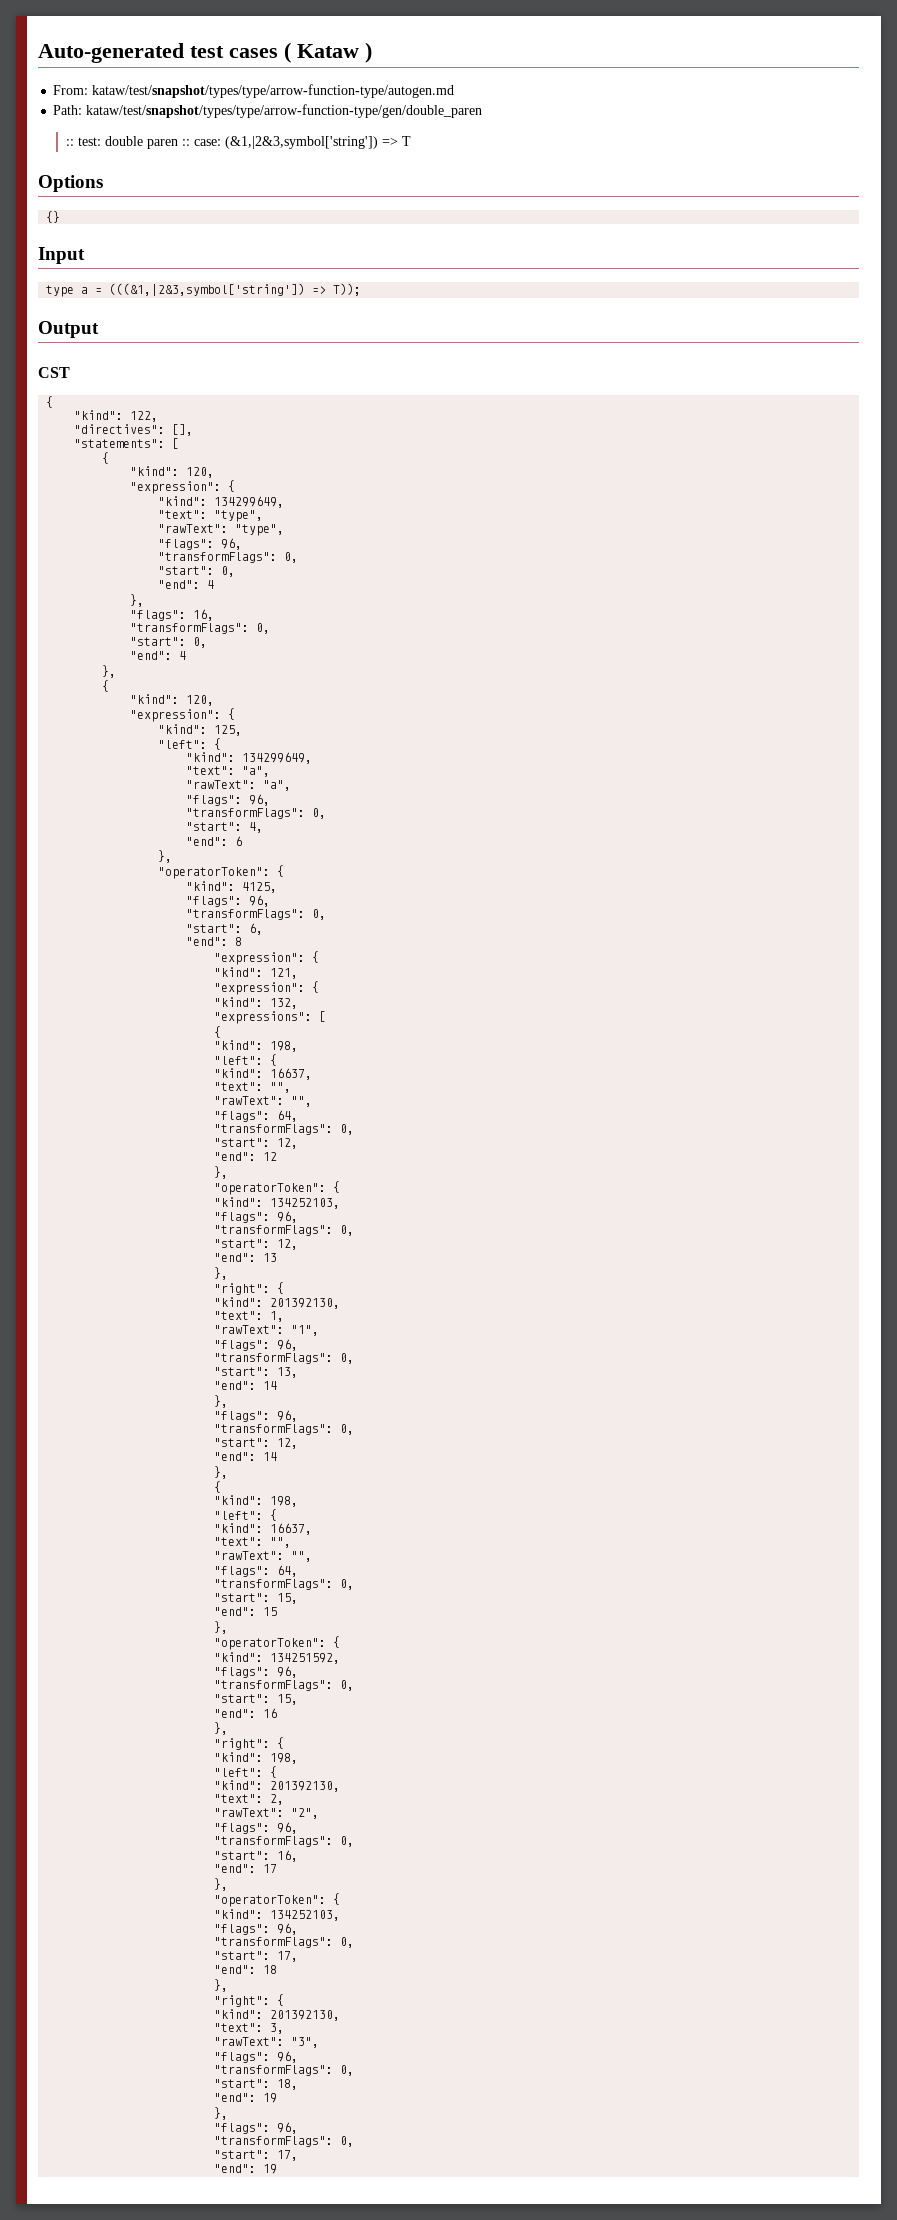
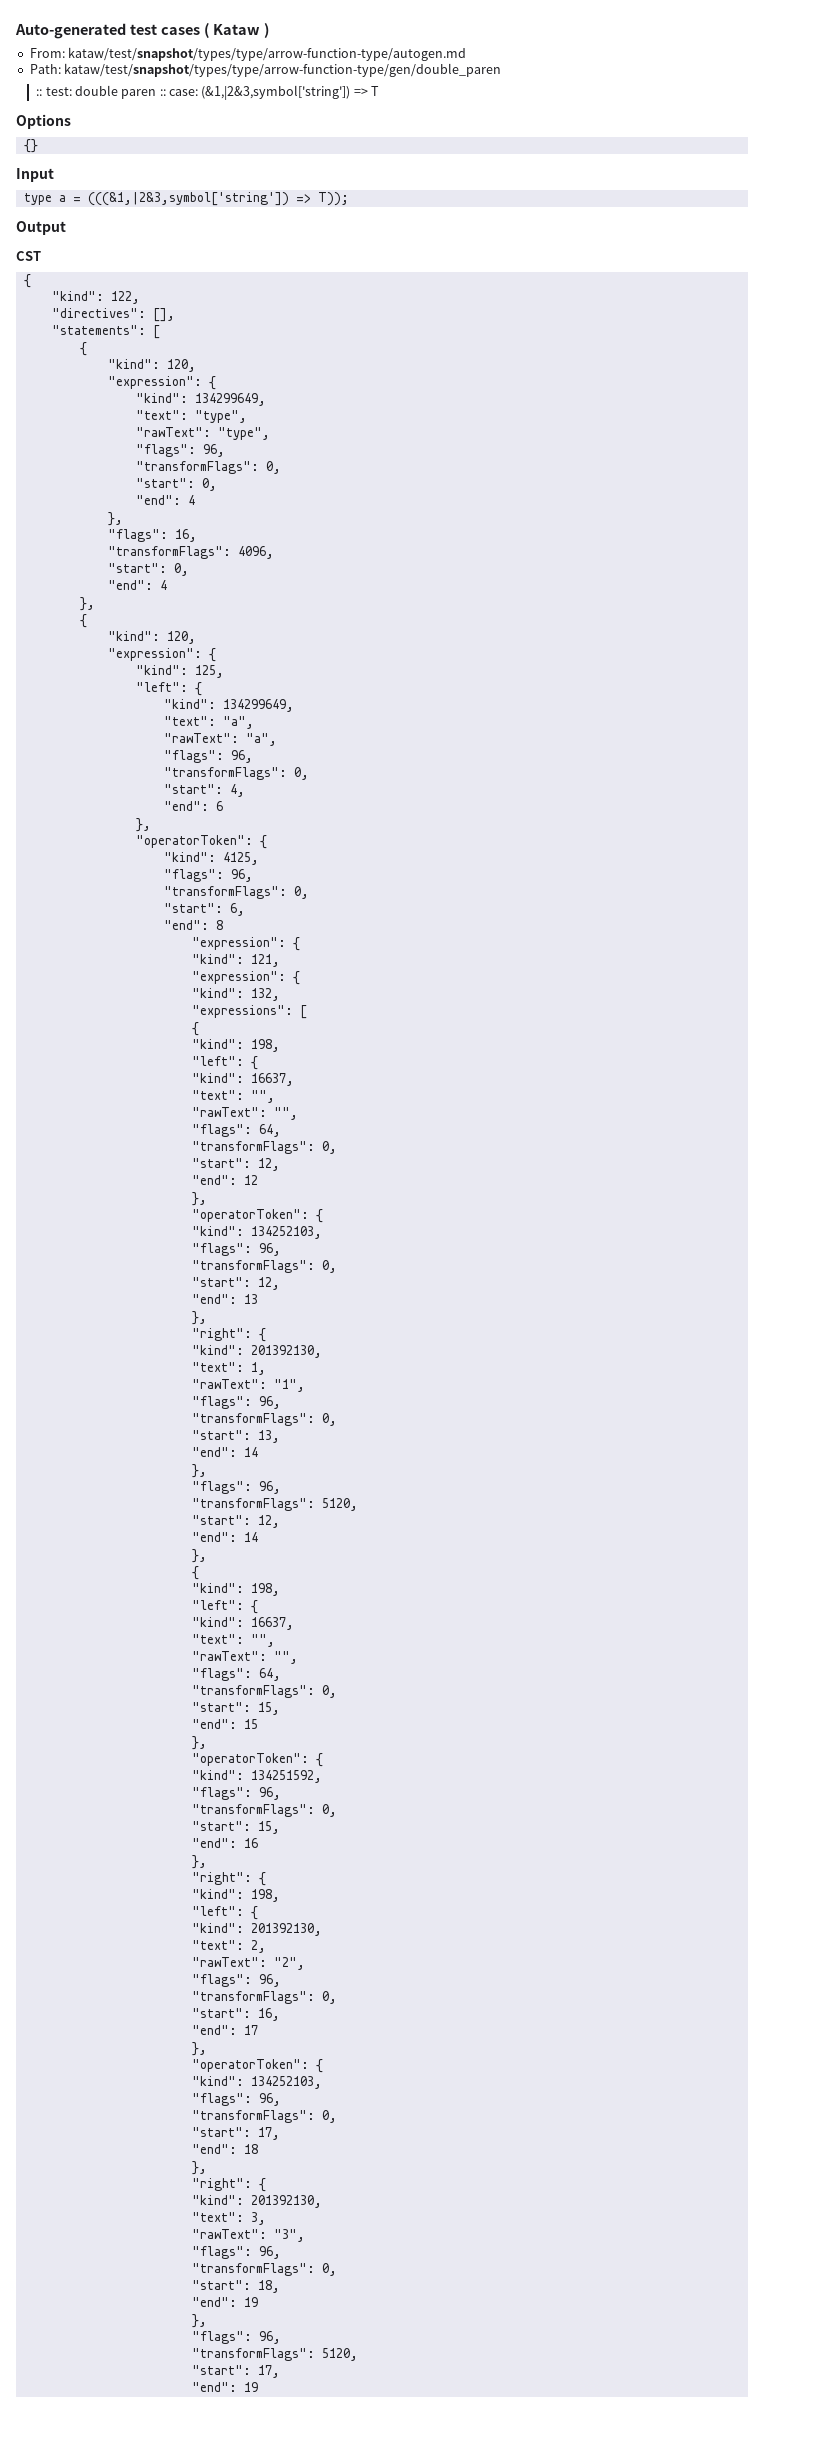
[256,623,271,634] 0, -> [237,546,274,559] 4096,
[340,1424,355,1435] 0, -> [321,1498,358,1511] 5120,
[340,2136,355,2147] 0, -> [321,2348,358,2361] 5120,

